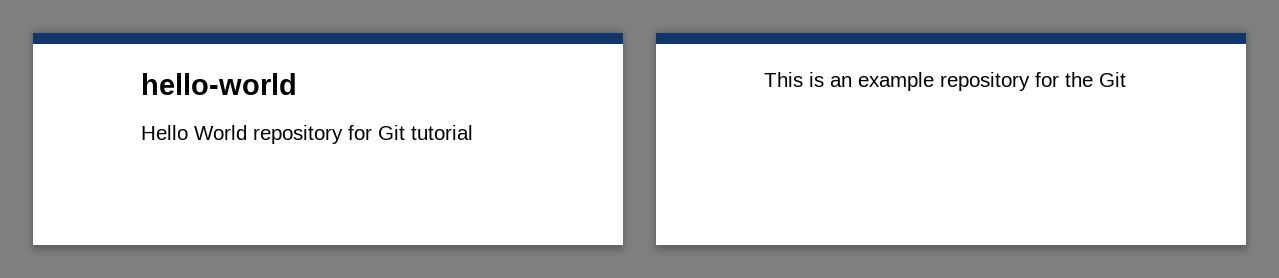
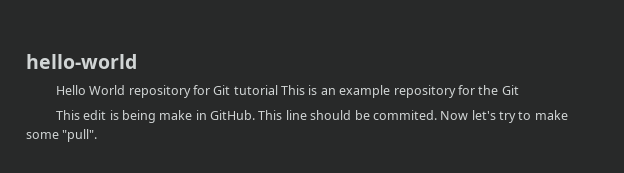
(1126, 79) none -> [55,110,568,123] [26,129,98,142] // This edit is being make in GitHub. This line should be commited. Now let's try to make some "pull".

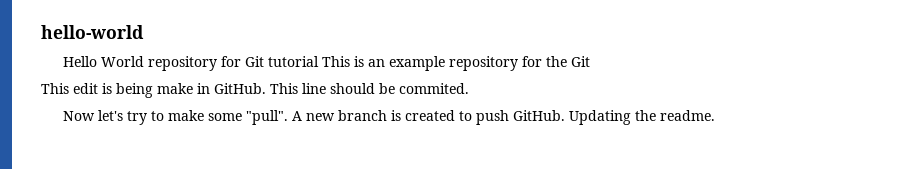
(437, 115) none -> (469, 88) //
(98, 135) none -> [292,110,716,125] A new branch is created to push GitHub. Updating the readme.

